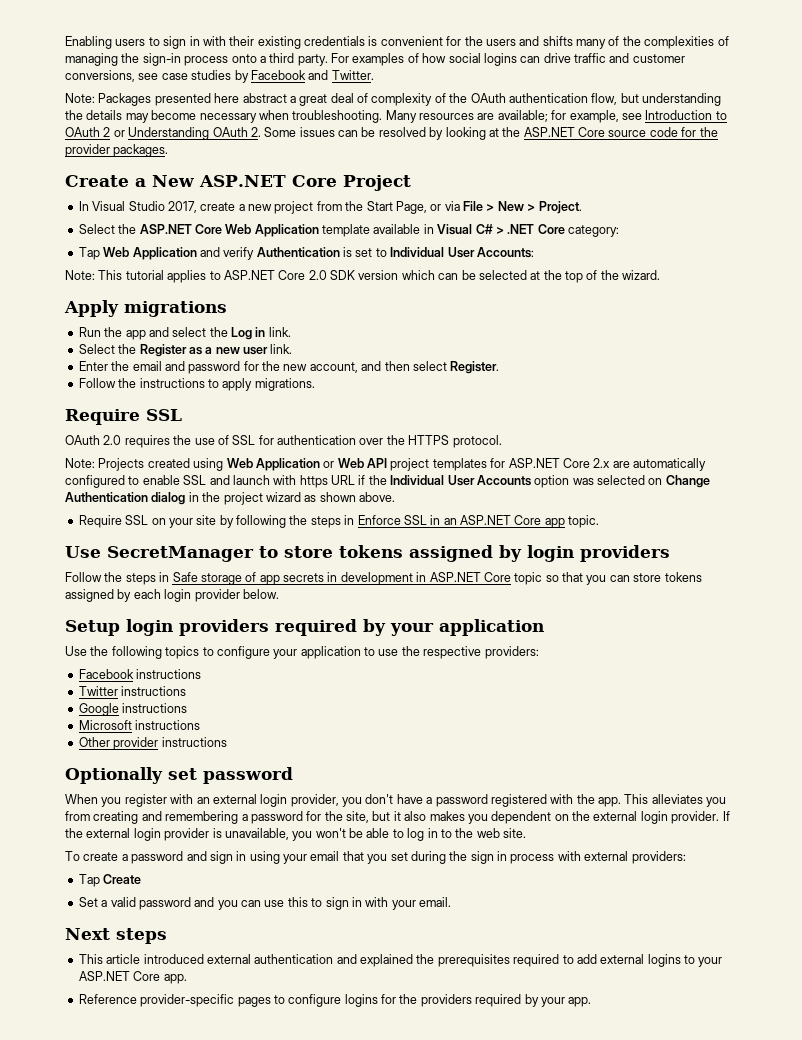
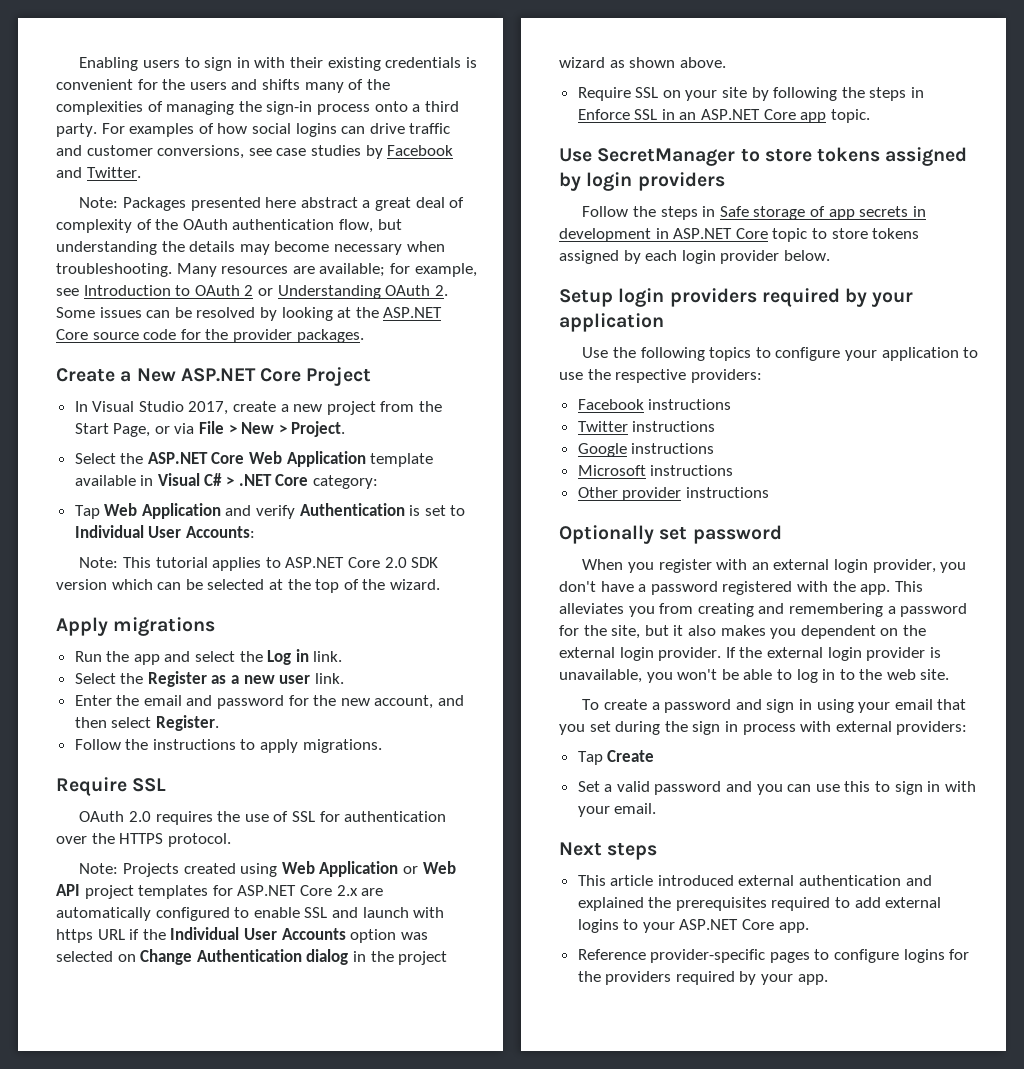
[545,572,630,585] so that you can -> [811,228,827,239] to

